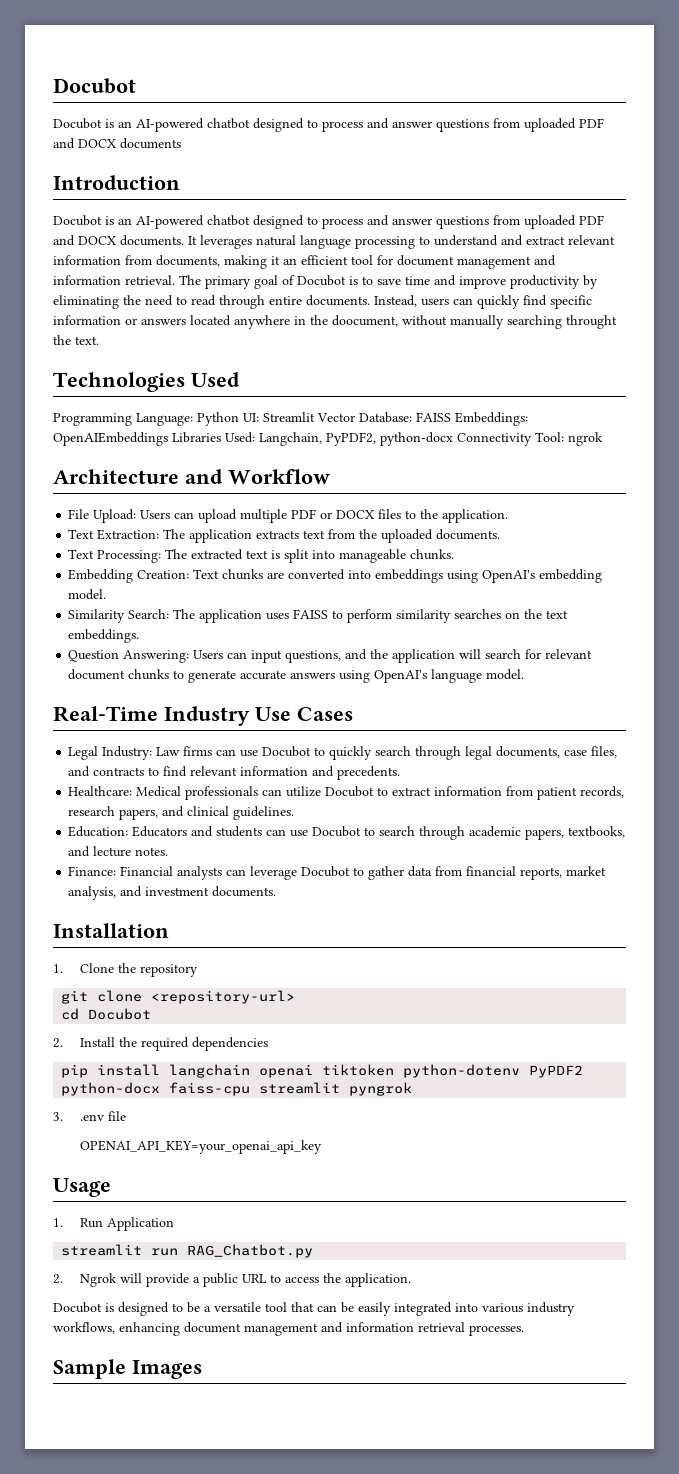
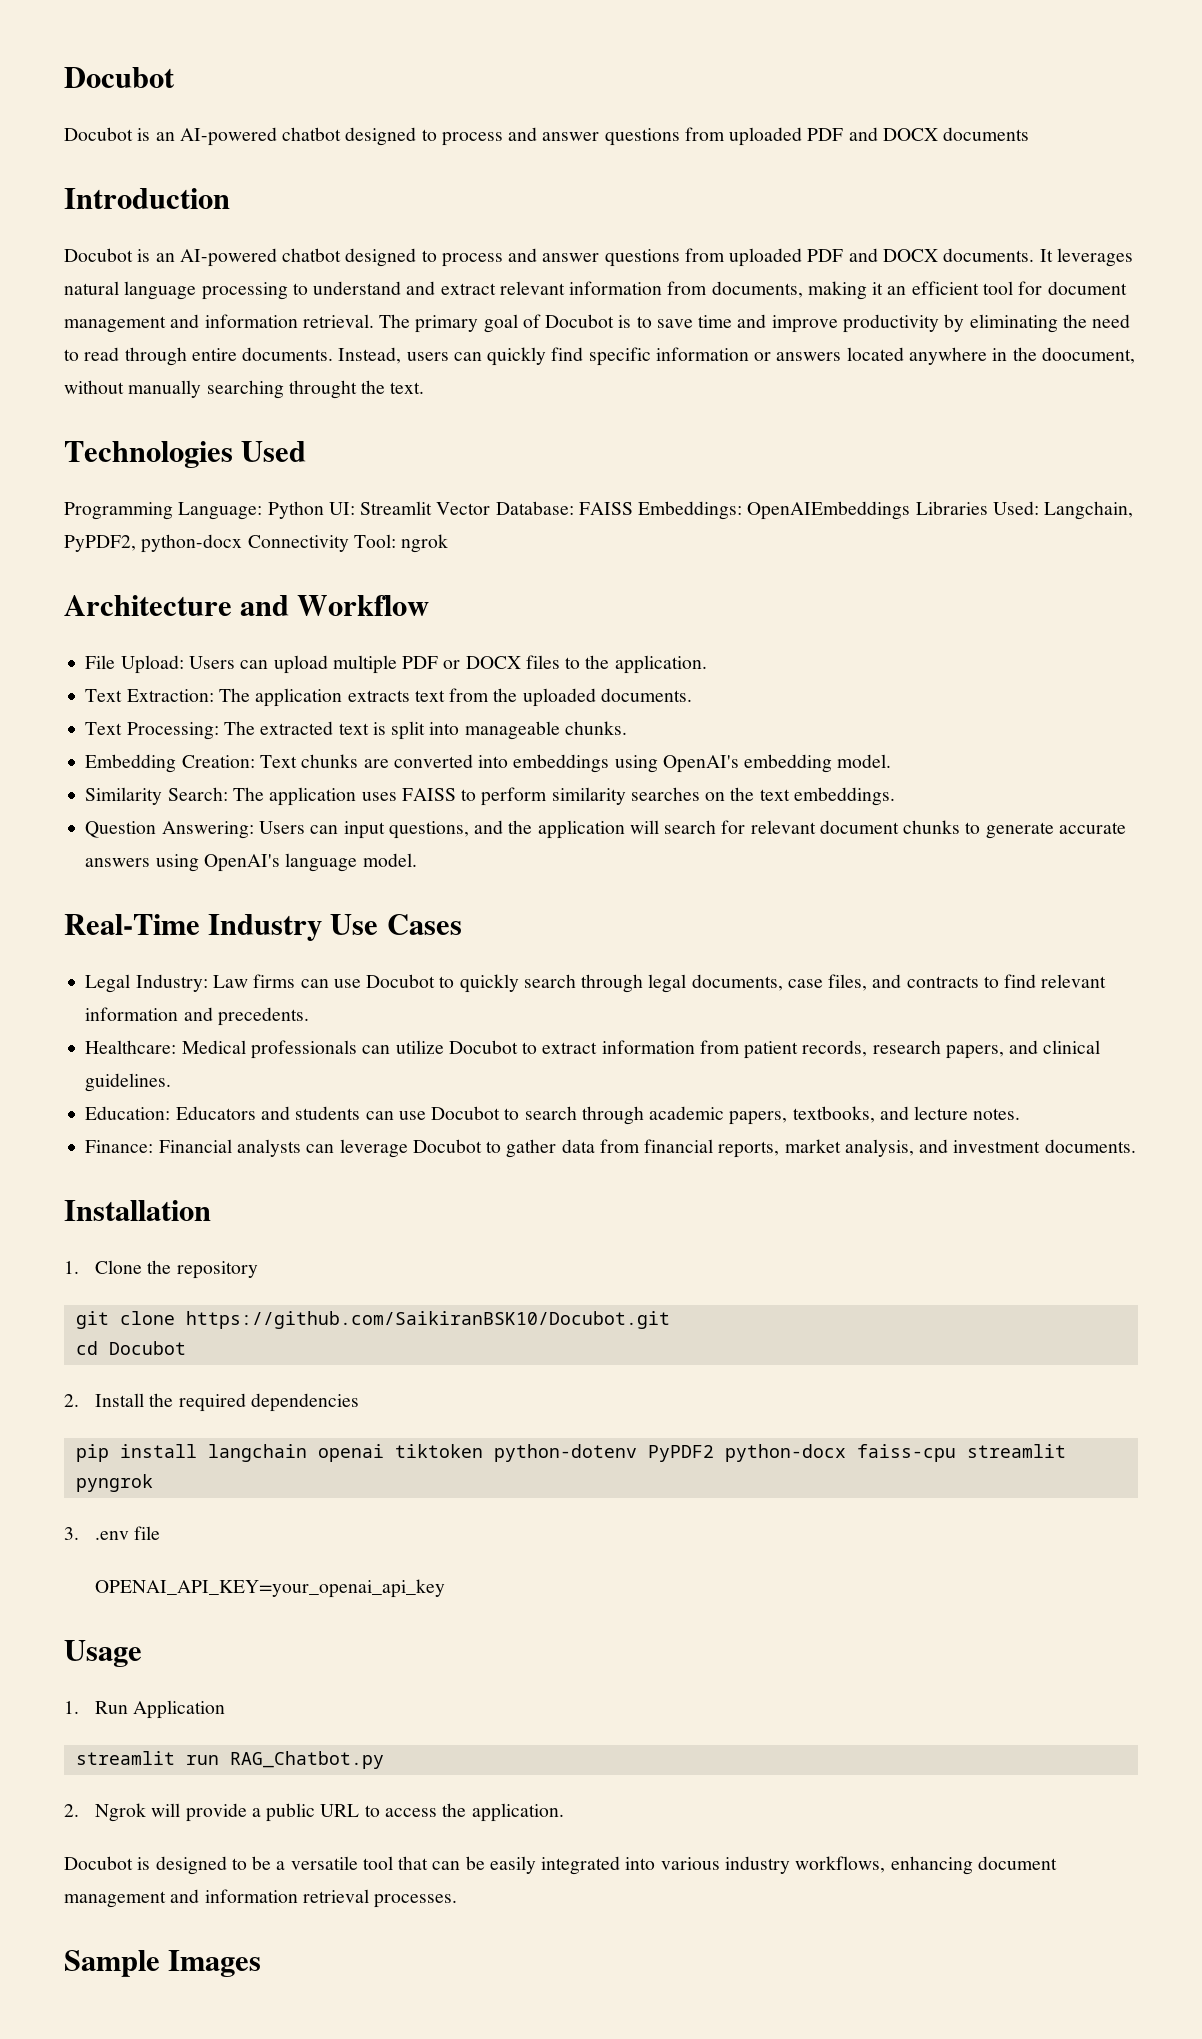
[151,990,296,1004] <repository-url> -> [185,1311,670,1329] https://github.com/SaikiranBSK10/Docubot.git

